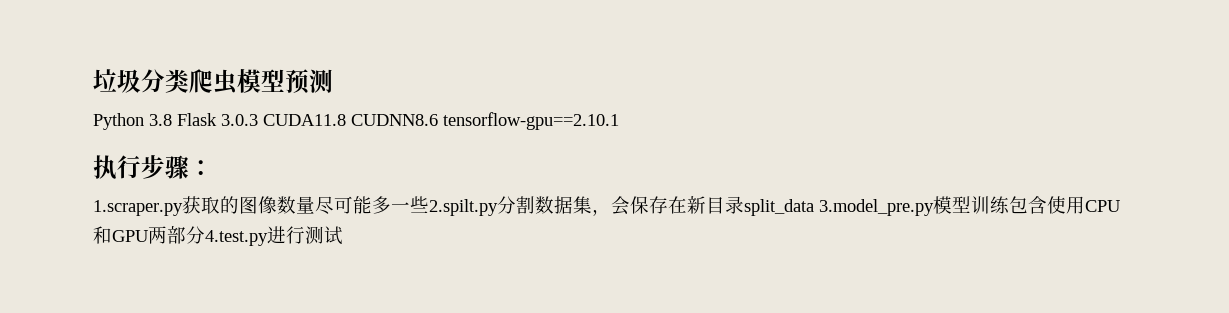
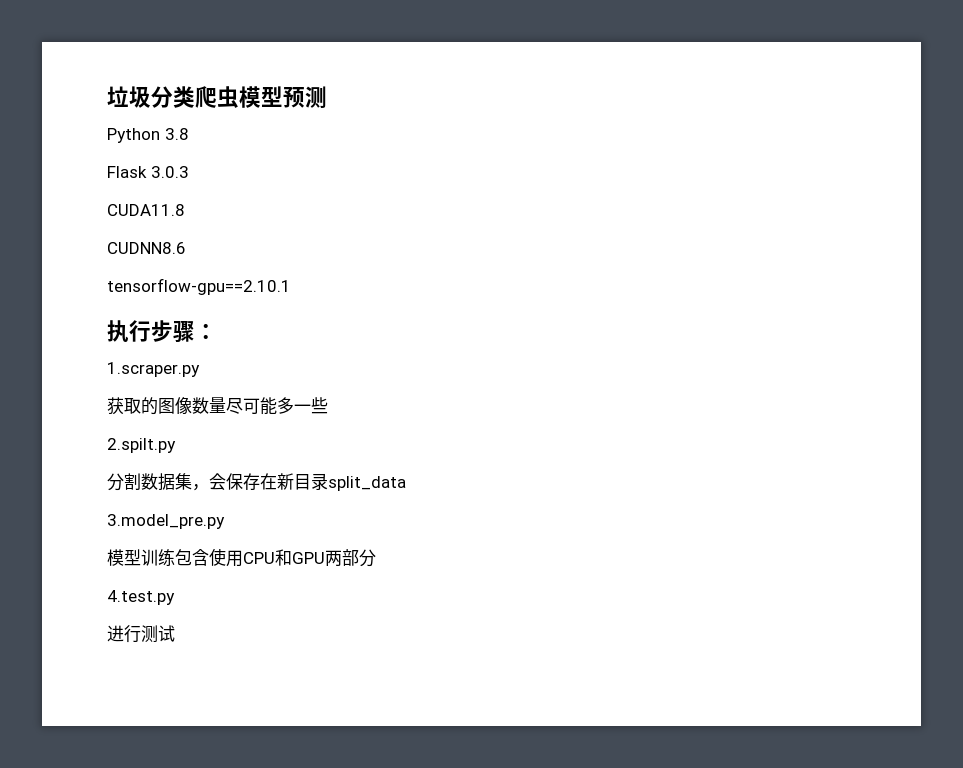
(172, 120) none -> (189, 134) //
(258, 120) none -> (189, 172) //
(346, 120) none -> (185, 210) //
(438, 120) none -> (186, 248) //
(183, 208) none -> (200, 369) //
(429, 204) none -> (328, 405) //
(498, 207) none -> (176, 445) //
(814, 207) none -> (406, 483) //
(934, 207) none -> (225, 521) //
(205, 235) none -> (376, 558) //
(268, 238) none -> (175, 597) //

